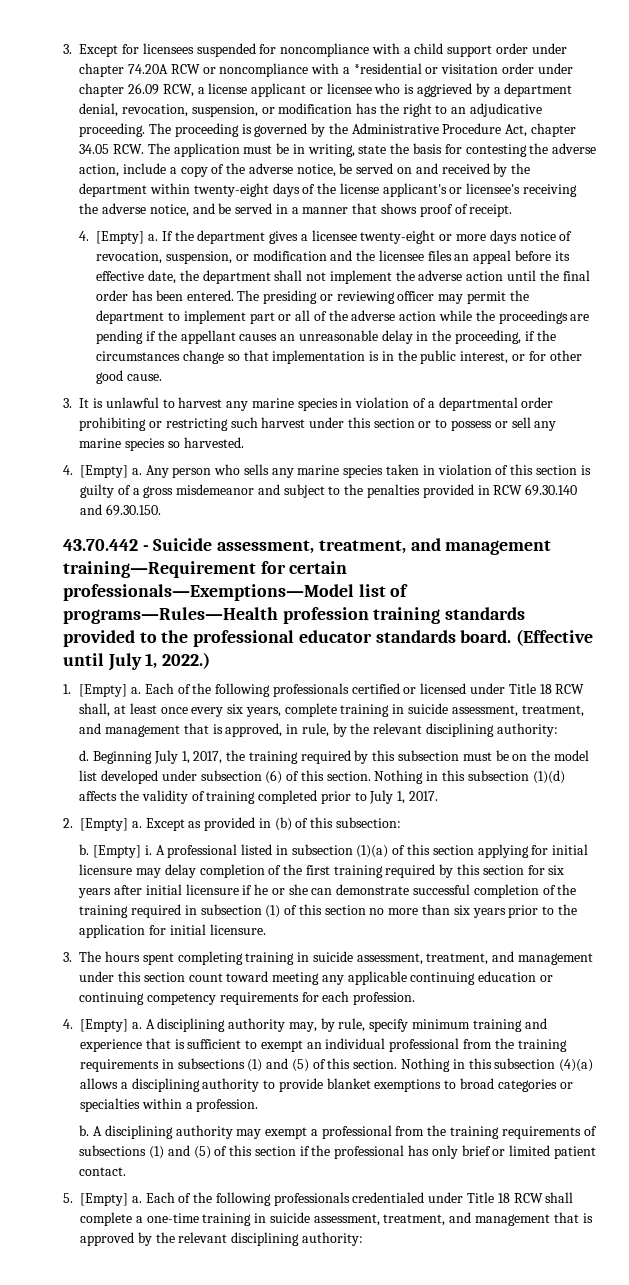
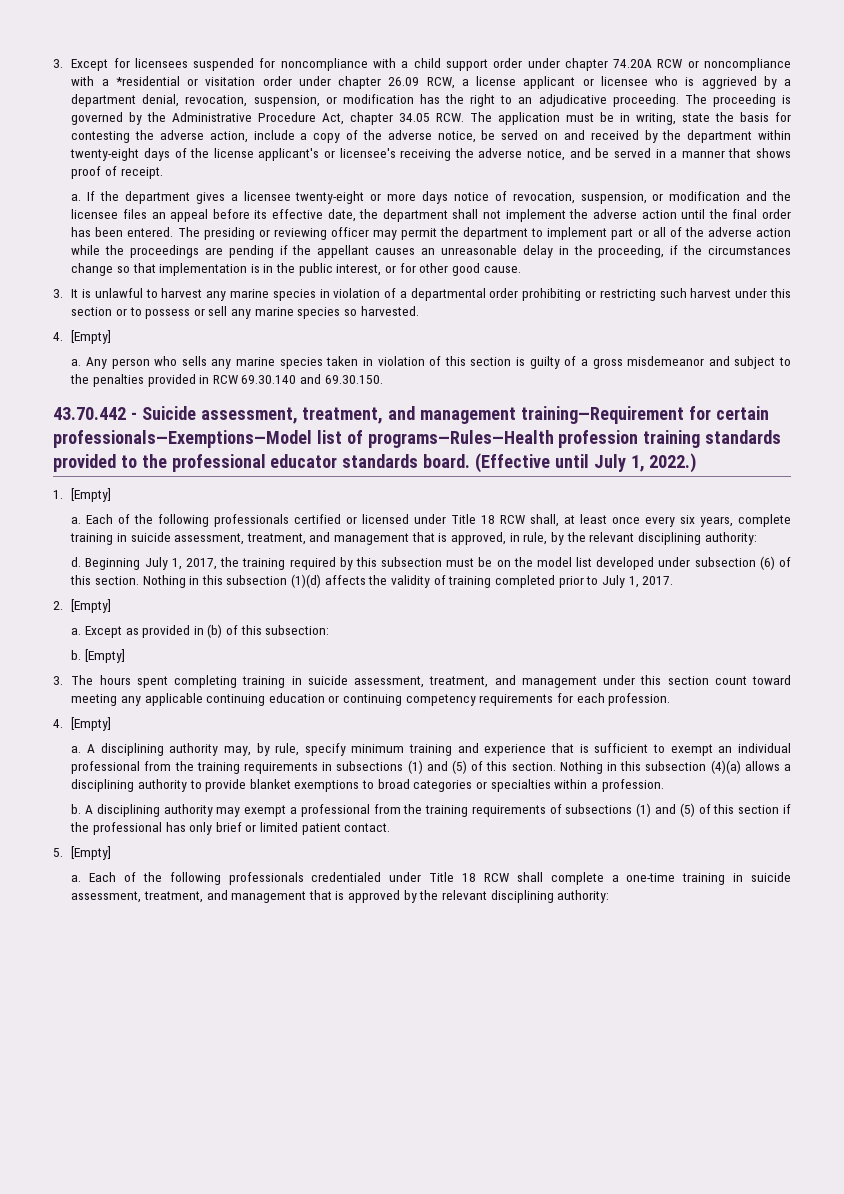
[79,231,145,244] 4. [Empty] -> (163, 173) none
(128, 471) none -> (112, 337) //
(128, 690) none -> (112, 495) //
(128, 824) none -> (112, 606) //
[144,844,589,858] [79,864,565,878] [78,884,577,898] [79,904,577,918] [79,924,266,938] i. A professional listed in subsection (1)(a) of this section applying for initial licensure may delay completion of the first training required by this section for six years after initial licensure if he or she can demonstrate successful completion of the training required in subsection (1) of this section no more than six years prior to the application for initial licensure. -> (125, 656) none
(128, 1025) none -> (112, 724) //
(128, 1199) none -> (112, 853) //

